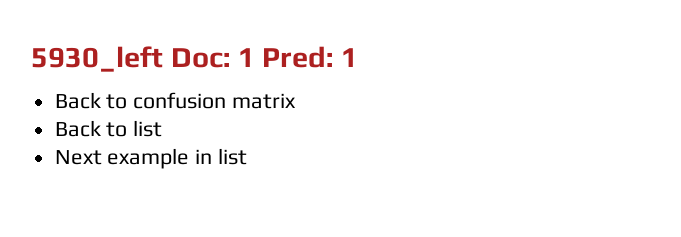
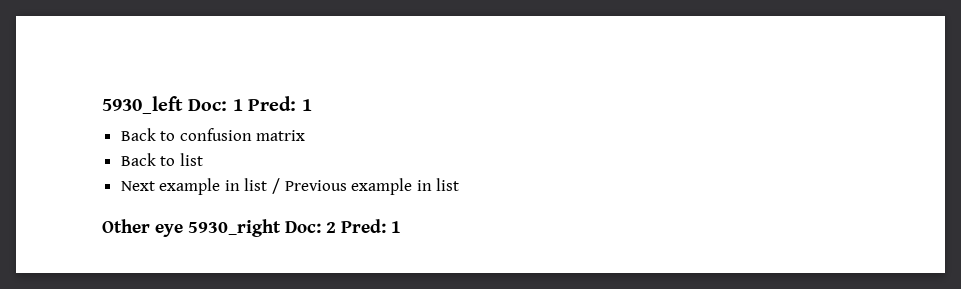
(248, 156) none -> [272,178,460,195] [102,219,401,237] / Previous example in list // Other eye 5930_right Doc: 2 Pred: 1

